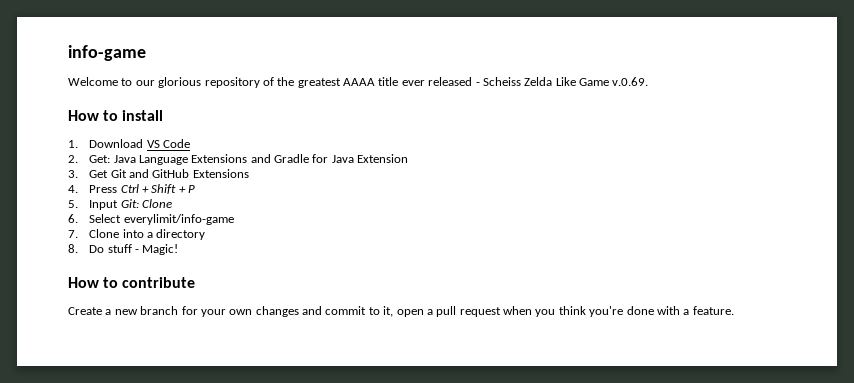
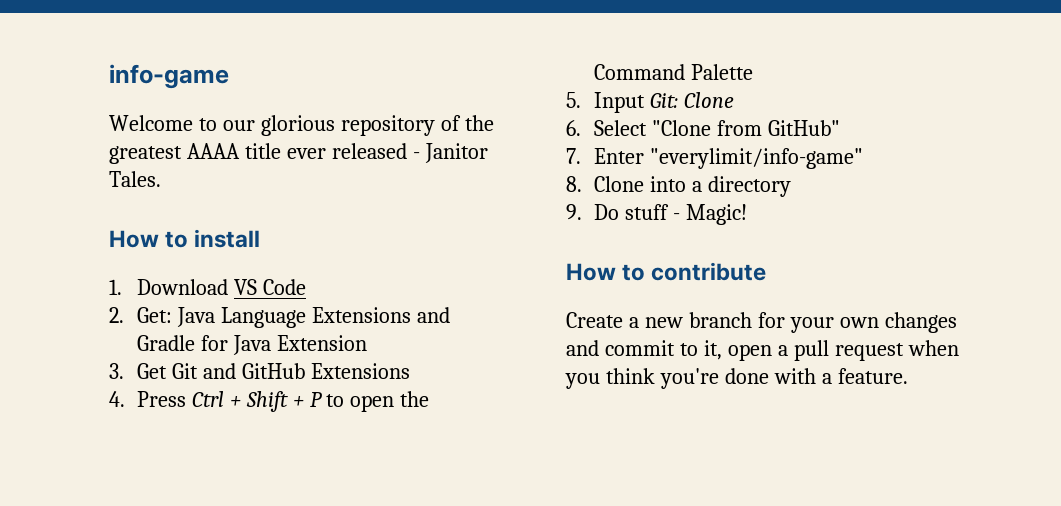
[482,77,649,86] Scheiss Zelda Like Game v.0.69. -> [424,143,488,163] [109,171,161,187] Janitor Tales.
(196, 189) none -> [326,391,430,412] [593,64,753,80] to open the Command Palette
[123,214,234,225] [68,230,78,238] everylimit/info-game // 7. -> [651,120,840,136] [566,148,863,169] [566,176,582,192] "Clone from GitHub" // 7. Enter "everylimit/info-game" // 8.
[68,244,78,253] 8. -> [566,204,582,220] 9.

